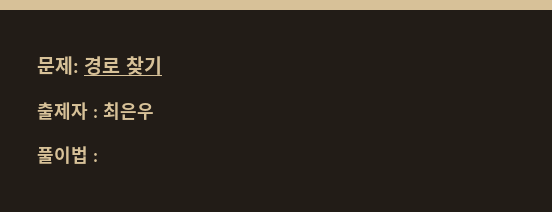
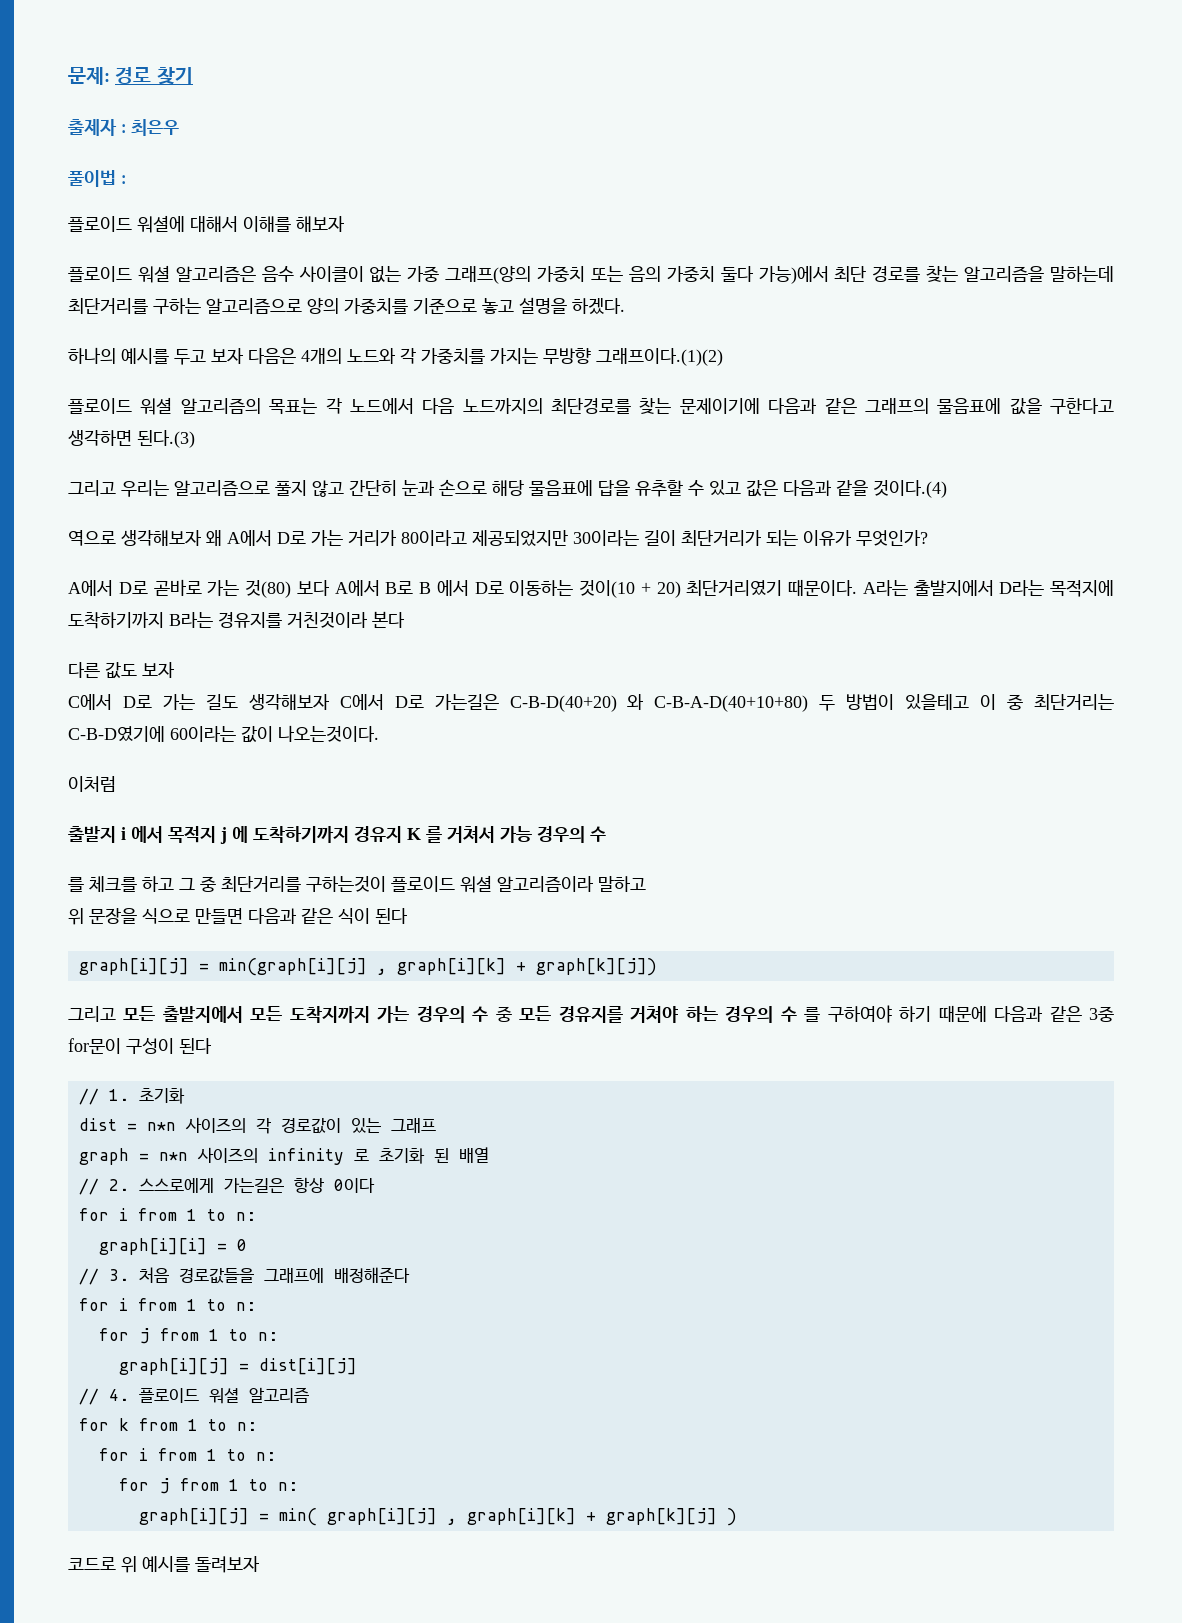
(98, 157) none -> [68,215,345,233] [68,265,1115,284] [68,297,625,315] [68,347,723,366] [68,397,1114,415] [68,430,195,448] [68,479,947,498] [68,530,928,547] [68,579,1114,598] [68,611,405,629] [68,662,175,679] [68,694,1114,712] [68,725,379,743] [68,776,116,792] [68,826,606,844] [68,875,646,893] [68,908,408,925] [78,958,657,976] [68,1005,1114,1023] [68,1038,212,1054] [78,1088,185,1105] [78,1117,436,1134] [78,1147,489,1165] [78,1177,375,1195] [78,1208,256,1221] [98,1238,247,1255] [78,1267,410,1285] [78,1298,256,1311] [98,1328,278,1344] [118,1358,357,1375] [78,1387,309,1405] [78,1418,257,1431] [98,1448,276,1461] [118,1478,298,1494] [138,1508,737,1526] [68,1556,260,1573] // 플로이드 워셜에 대해서 이해를 해보자 // 플로이드 워셜 알고리즘은 음수 사이클이 없는 가중 그래프(양의 가중치 또는 음의 가중치 둘다 가능)에서 최단 경로를 찾는 알고리즘을 말하는데 최단거리를 구하는 알고리즘으로 양의 가중치를 기준으로 놓고 설명을 하겠다. // 하나의 예시를 두고 보자 다음은 4개의 노드와 각 가중치를 가지는 무방향 그래프이다.(1)(2) // 플로이드 워셜 알고리즘의 목표는 각 노드에서 다음 노드까지의 최단경로를 찾는 문제이기에 다음과 같은 그래프의 물음표에 값을 구한다고 생각하면 된다.(3) // 그리고 우리는 알고리즘으로 풀지 않고 간단히 눈과 손으로 해당 물음표에 답을 유추할 수 있고 값은 다음과 같을 것이다.(4) // 역으로 생각해보자 왜 A에서 D로 가는 거리가 80이라고 제공되었지만 30이라는 길이 최단거리가 되는 이유가 무엇인가? // A에서 D로 곧바로 가는 것(80) 보다 A에서 B로 B 에서 D로 이동하는 것이(10 + 20) 최단거리였기 때문이다. A라는 출발지에서 D라는 목적지에 도착하기까지 B라는 경유지를 거친것이라 본다 // 다른 값도 보자 // C에서 D로 가는 길도 생각해보자 C에서 D로 가는길은 C-B-D(40+20) 와 C-B-A-D(40+10+80) 두 방법이 있을테고 이 중 최단거리는 C-B-D였기에 60이라는 값이 나오는것이다. // 이처럼 // 출발지 i 에서 목적지 j 에 도착하기까지 경유지 K 를 거쳐서 가능 경우의 수 // 를 체크를 하고 그 중 최단거리를 구하는것이 플로이드 워셜 알고리즘이라 말하고 // 위 문장을 식으로 만들면 다음과 같은 식이 된다 // graph[i][j] = min(graph[i][j] , graph[i][k] + graph[k][j]) // 그리고 모든 출발지에서 모든 도착지까지 가는 경우의 수 중 모든 경유지를 거쳐야 하는 경우의 수 를 구하여야 하기 때문에 다음과 같은 3중 for문이 구성이 된다 // // 1. 초기화 // dist = n*n 사이즈의 각 경로값이 있는 그래프 // graph = n*n 사이즈의 infinity 로 초기화 된 배열 // // 2. 스스로에게 가는길은 항상 0이다 // for i from 1 to n: // graph[i][i] = 0 // // 3. 처음 경로값들을 그래프에 배정해준다 // for i from 1 to n: // for j from 1 to n: // graph[i][j] = dist[i][j] // // 4. 플로이드 워셜 알고리즘 // for k from 1 to n: // for i from 1 to n: // for j from 1 to n: // graph[i][j] = min( graph[i][j] , graph[i][k] + graph[k][j] ) // 코드로 위 예시를 돌려보자

